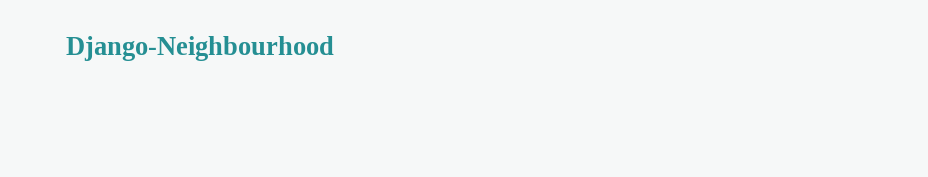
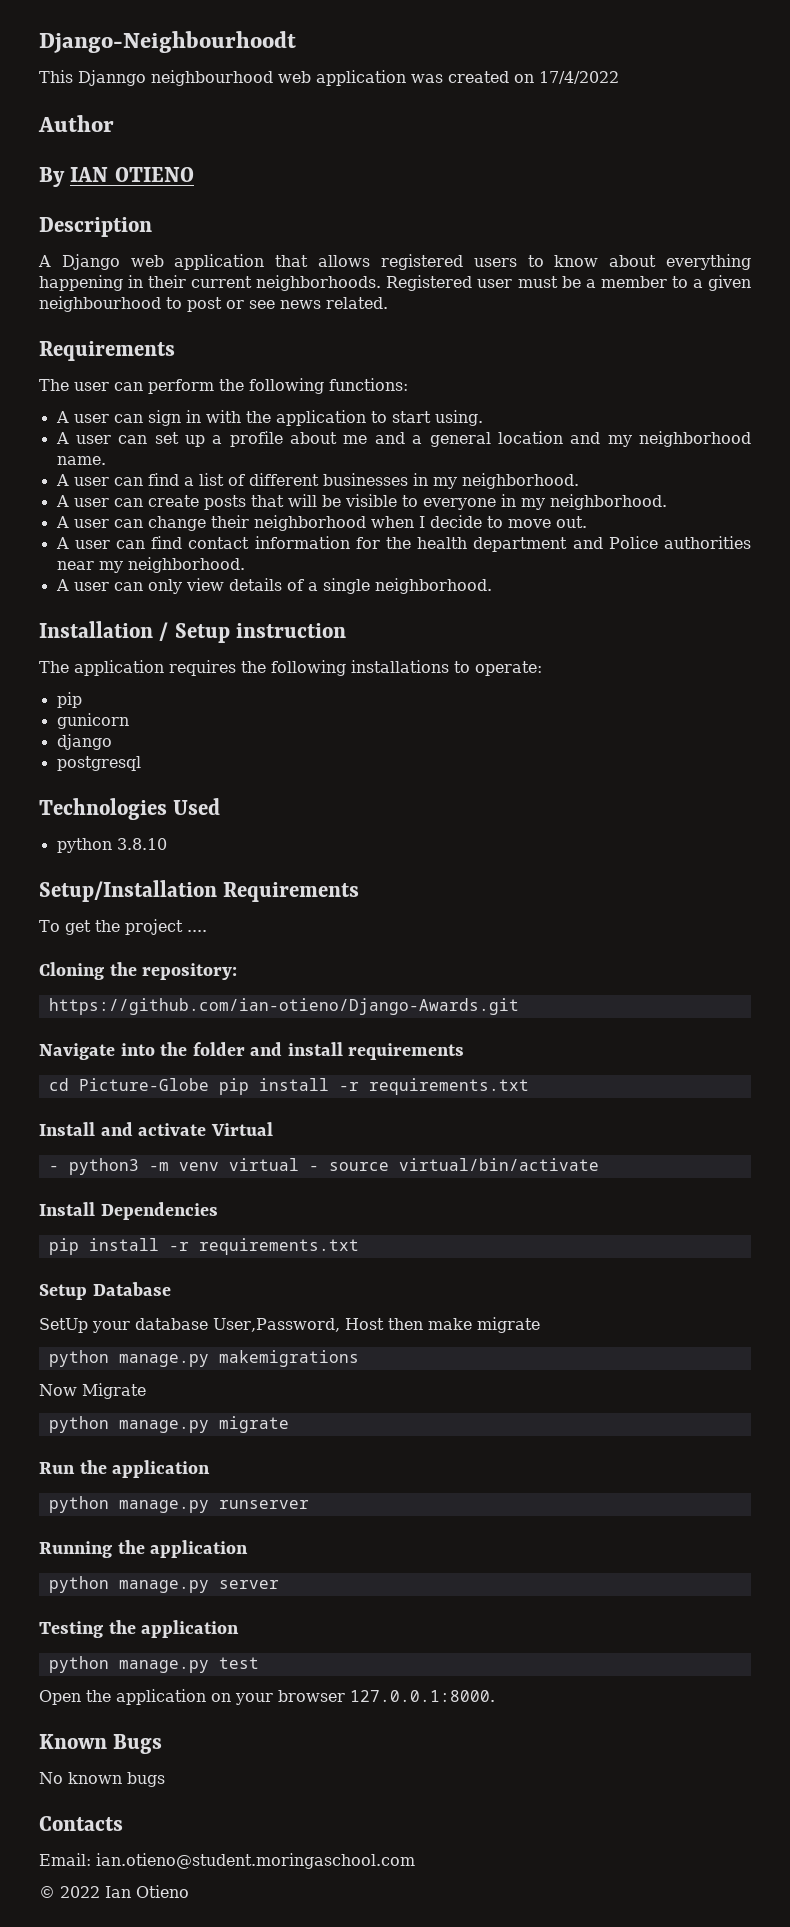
[66,36,334,61] Django-Neighbourhood -> [39,31,296,53] [39,70,619,86] [38,115,114,132] [39,167,194,187] [39,217,152,237] [38,254,752,270] [39,275,752,291] [39,296,388,312] [39,341,175,361] [39,378,408,394] [55,410,483,426] [55,431,752,447] [56,456,106,465] [55,473,579,489] [55,494,667,510] [55,515,587,531] [55,536,751,552] [56,557,245,573] [55,578,492,594] [39,621,347,643] [39,660,542,676] [56,692,82,708] [56,713,129,729] [56,734,112,750] [56,756,141,771] [39,798,221,820] [56,838,167,853] [39,880,360,902] [39,919,207,935] [39,962,238,980] [48,998,519,1015] [39,1042,465,1060] [48,1078,529,1095] [39,1122,273,1136] [48,1158,599,1175] [39,1202,218,1220] [48,1238,359,1255] [39,1282,171,1300] [39,1317,540,1333] [48,1350,359,1367] [39,1383,146,1399] [48,1416,289,1433] [39,1460,211,1478] [48,1496,309,1513] [39,1540,249,1558] [48,1576,279,1593] [39,1620,240,1638] [48,1656,259,1673] [39,1689,495,1705] [39,1734,163,1754] [39,1772,165,1787] [39,1816,123,1831] [39,1853,415,1869] [39,1885,189,1898] Django-Neighbourhoodt // This Djanngo neighbourhood web application was created on 17/4/2022 // Author // By IAN OTIENO // Description // A Django web application that allows registered users to know about everything happening in their current neighborhoods. Registered user must be a member to a given neighbourhood to post or see news related. // Requirements // The user can perform the following functions: // A user can sign in with the application to start using. // A user can set up a profile about me and a general location and my neighborhood name. // A user can find a list of different businesses in my neighborhood. // A user can create posts that will be visible to everyone in my neighborhood. // A user can change their neighborhood when I decide to move out. // A user can find contact information for the health department and Police authorities near my neighborhood. // A user can only view details of a single neighborhood. // Installation / Setup instruction // The application requires the following installations to operate: // pip // gunicorn // django // postgresql // Technologies Used // python 3.8.10 // Setup/Installation Requirements // To get the project .... // Cloning the repository: // https://github.com/ian-otieno/Django-Awards.git // Navigate into the folder and install requirements // cd Picture-Globe pip install -r requirements.txt // Install and activate Virtual // - python3 -m venv virtual - source virtual/bin/activate // Install Dependencies // pip install -r requirements.txt // Setup Database // SetUp your database User,Password, Host then make migrate // python manage.py makemigrations // Now Migrate // python manage.py migrate // Run the application // python manage.py runserver // Running the application // python manage.py server // Testing the application // python manage.py test // Open the application on your browser 127.0.0.1:8000. // Known Bugs // No known bugs // Contacts // Email: ian.otieno@student.moringaschool.com // © 2022 Ian Otieno

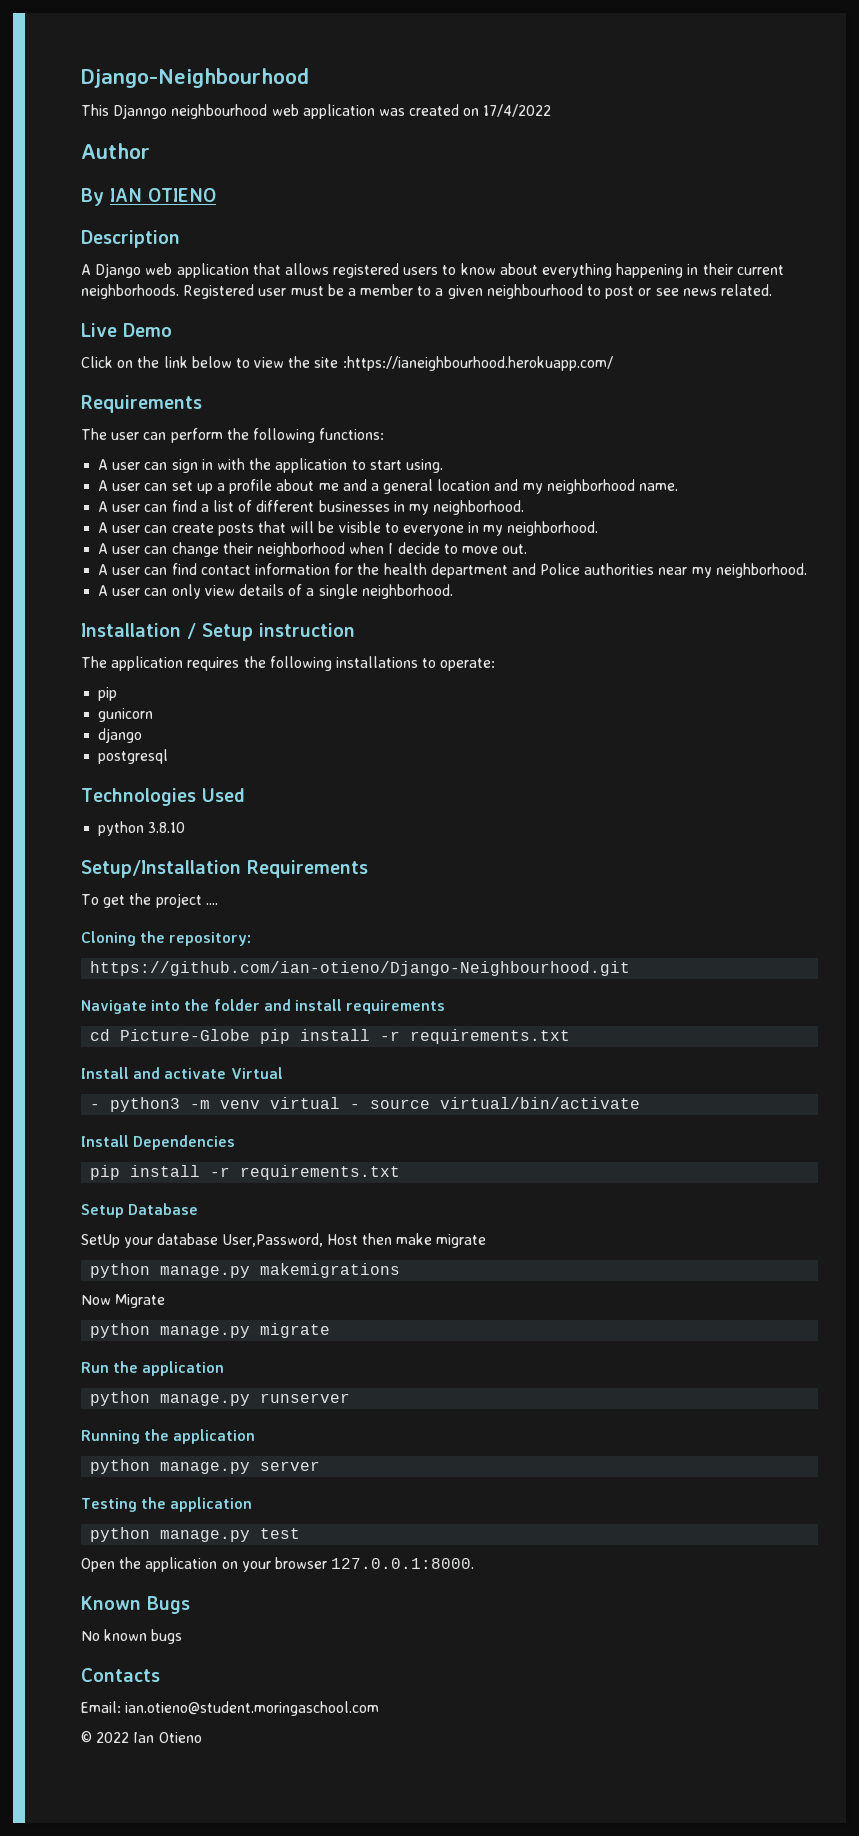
[39,31,296,53] Django-Neighbourhoodt -> [81,68,309,88] Django-Neighbourhood
(388, 303) none -> [81,323,172,337] [81,356,613,371] // Live Demo // Click on the link below to view the site :https://ianeighbourhood.herokuapp.com/
[48,998,519,1015] https://github.com/ian-otieno/Django-Awards.git -> [90,961,631,976] https://github.com/ian-otieno/Django-Neighbourhood.git

